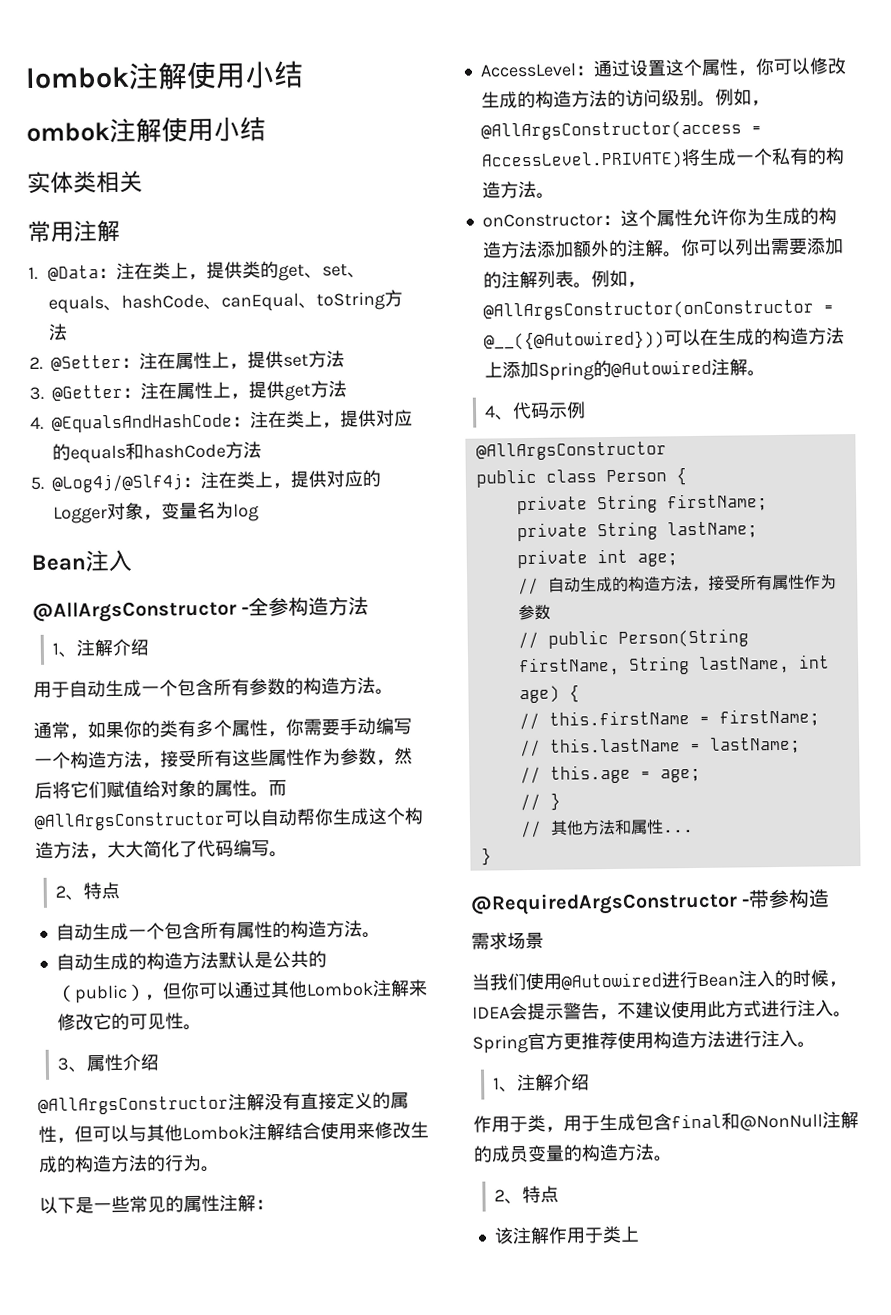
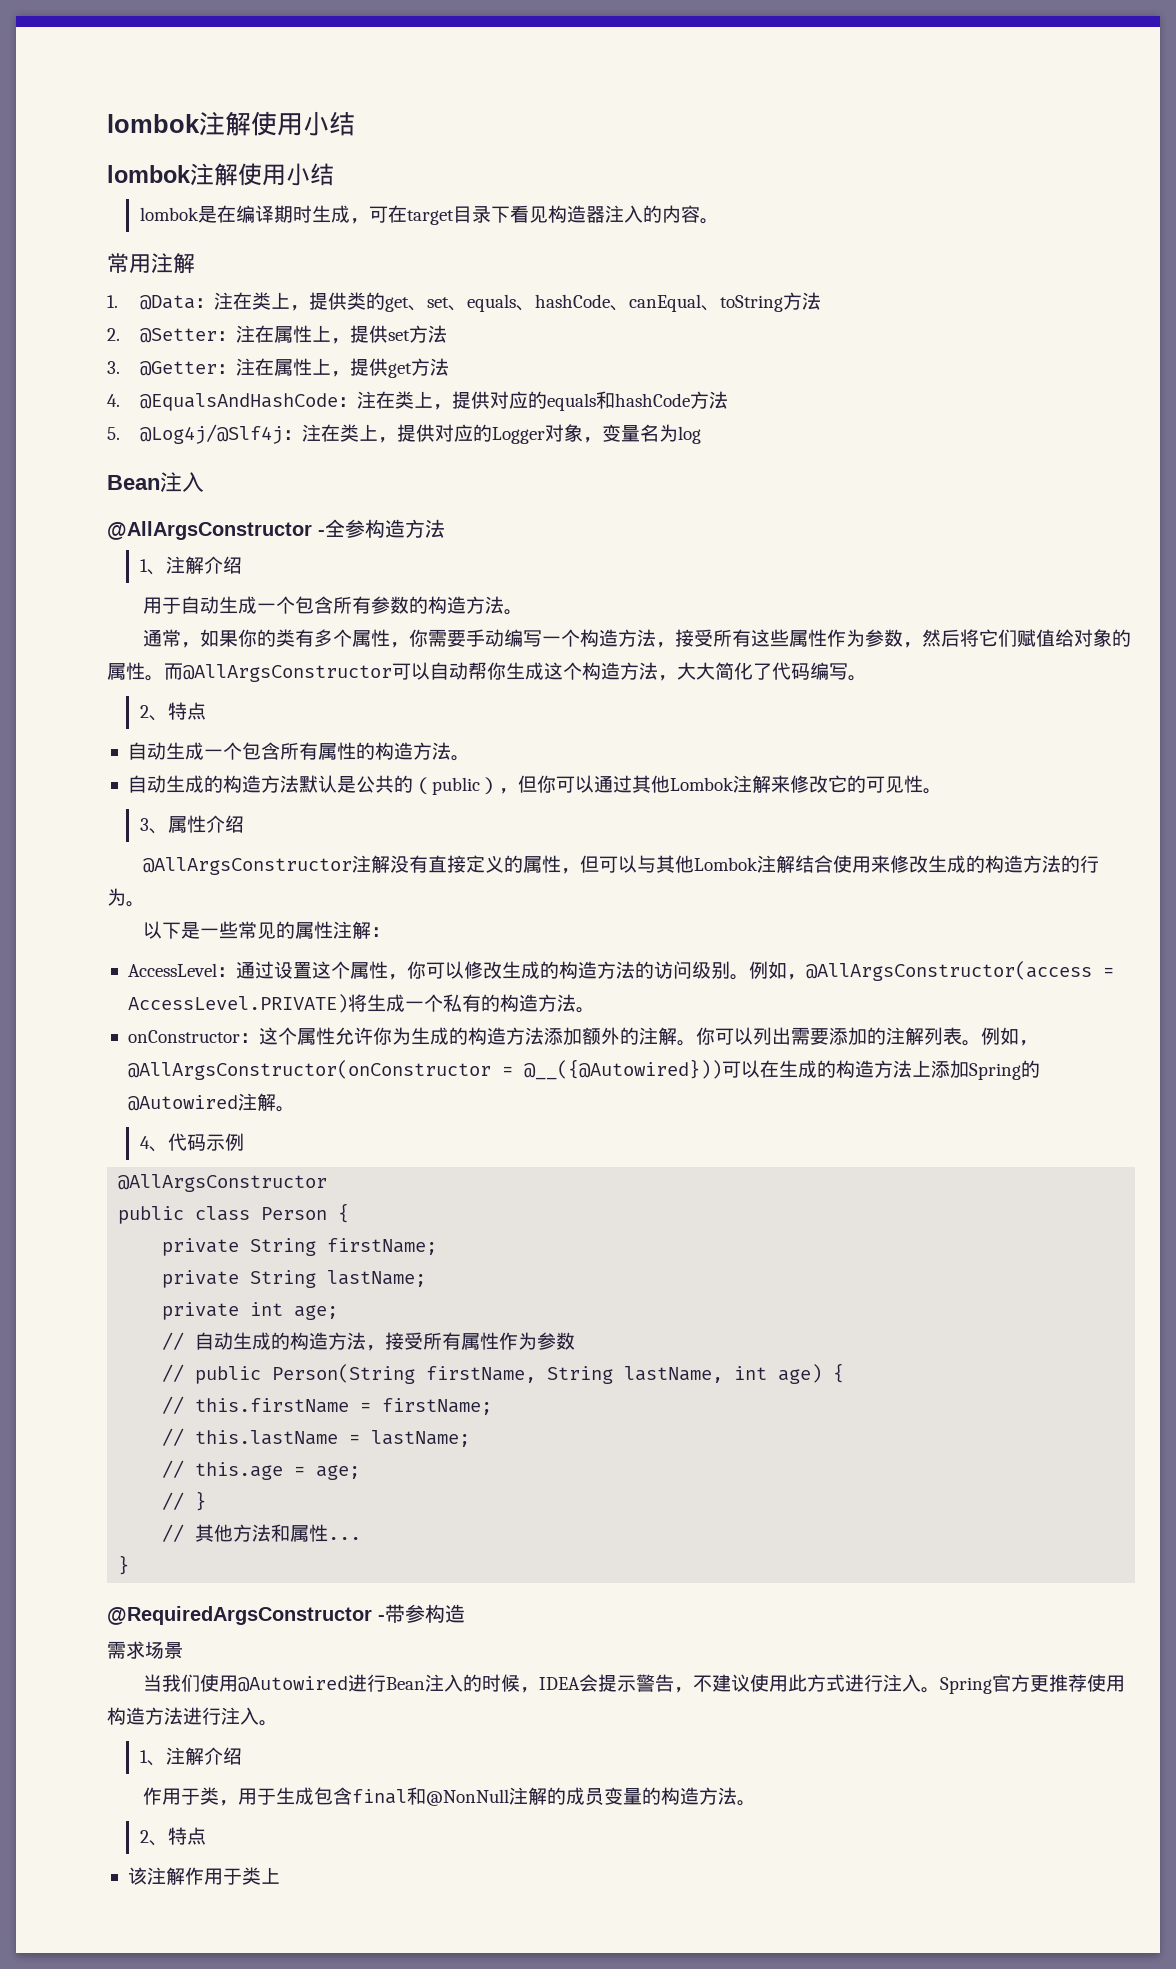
[25,60,304,90] [26,116,266,144] [27,170,143,195] lombok注解使用小结 // ombok注解使用小结 // 实体类相关 -> [107,111,355,136] [107,163,334,186] [139,205,719,225] lombok注解使用小结 // lombok注解使用小结 // lombok是在编译期时生成，可在target目录下看见构造器注入的内容。

